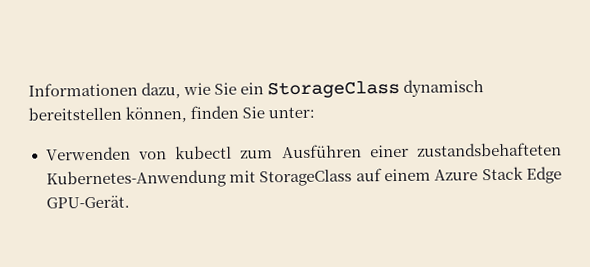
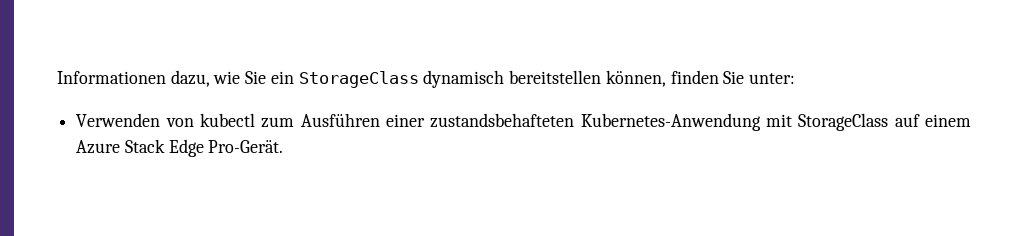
[45,195,130,209] GPU-Gerät. -> [208,140,284,153] Pro-Gerät.

